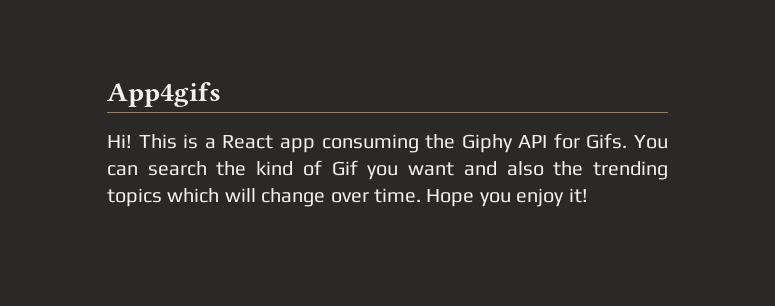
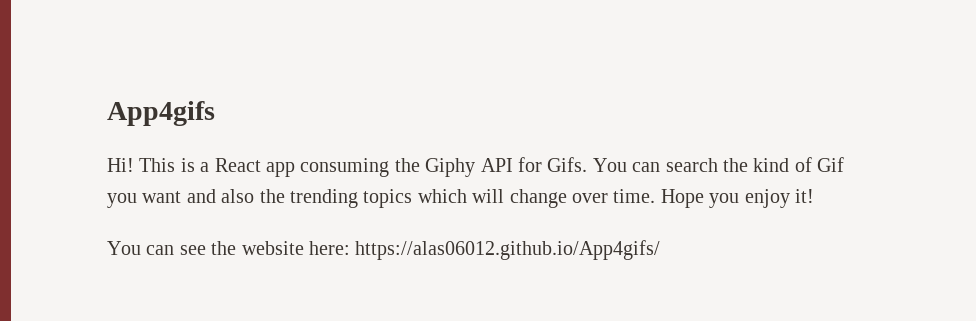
(588, 195) none -> [107,240,661,260] // You can see the website here: https://alas06012.github.io/App4gifs/

